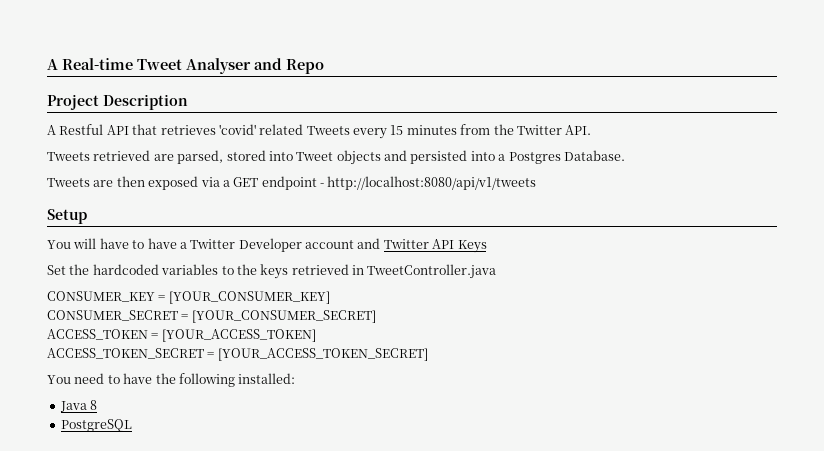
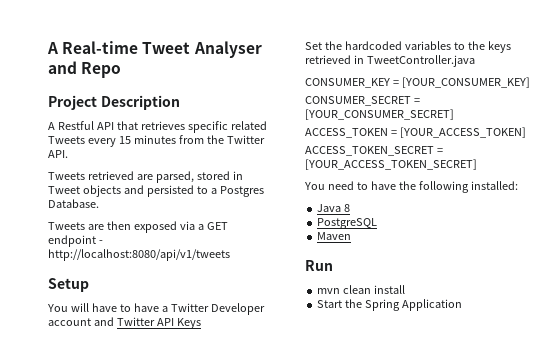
[218,124,256,135] 'covid' -> [187,121,228,133] specific
[268,151,293,161] into -> [232,171,243,180] in
[470,151,495,161] into -> [196,186,208,194] to
(132, 425) none -> [317,232,352,240] [305,260,333,271] [317,285,406,294] [317,299,463,311] // Maven // Run // mvn clean install // Start the Spring Application

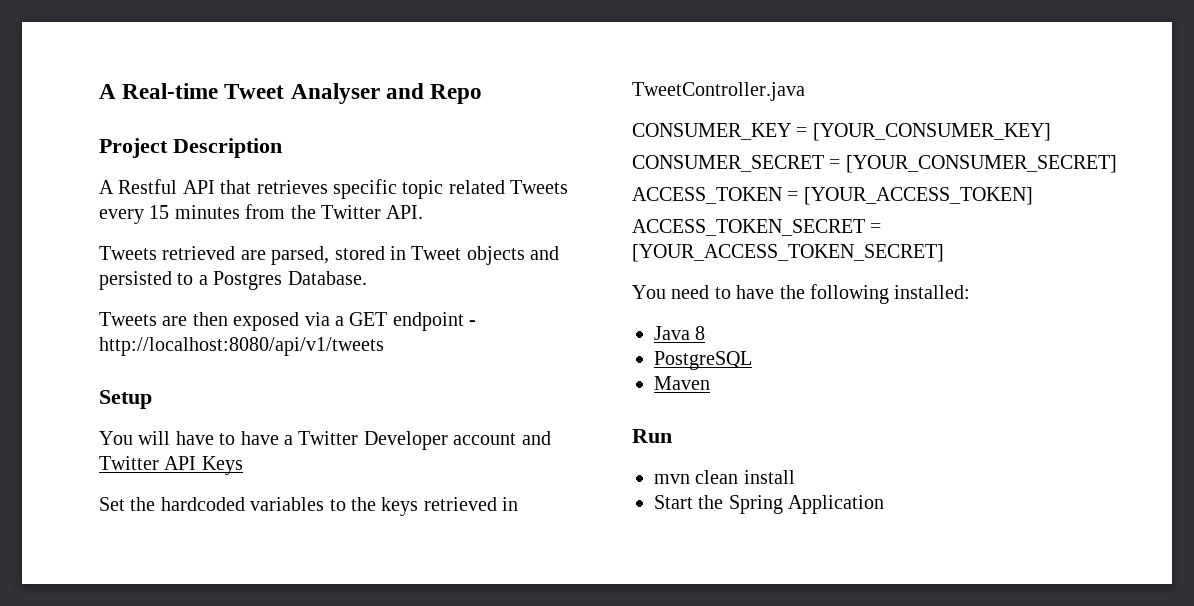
(228, 127) none -> [402,180,444,199] topic

